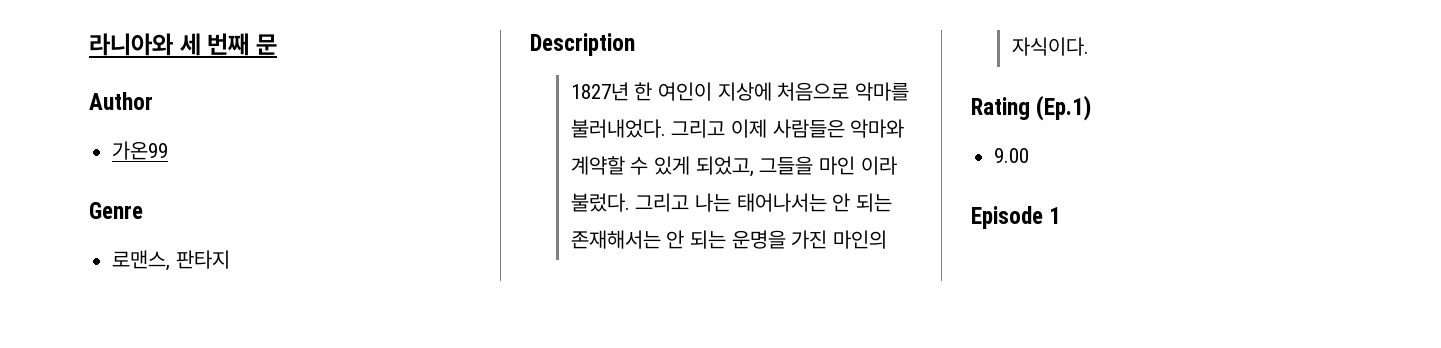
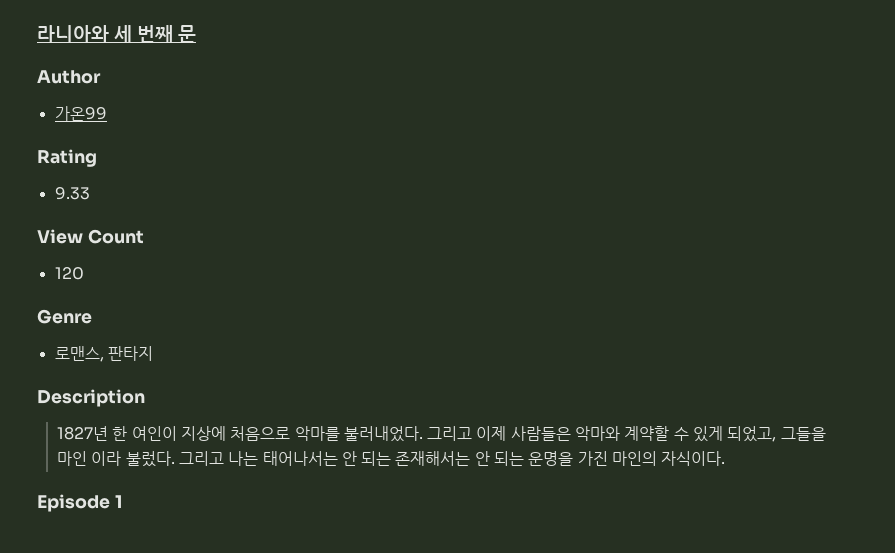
(169, 150) none -> [37,149,97,167] [54,187,90,200] [37,229,144,244] [54,267,84,280] // Rating // 9.33 // View Count // 120
[971,95,1092,121] [994,148,1030,163] // Rating (Ep.1) // 9.00 -> (726, 458) none

